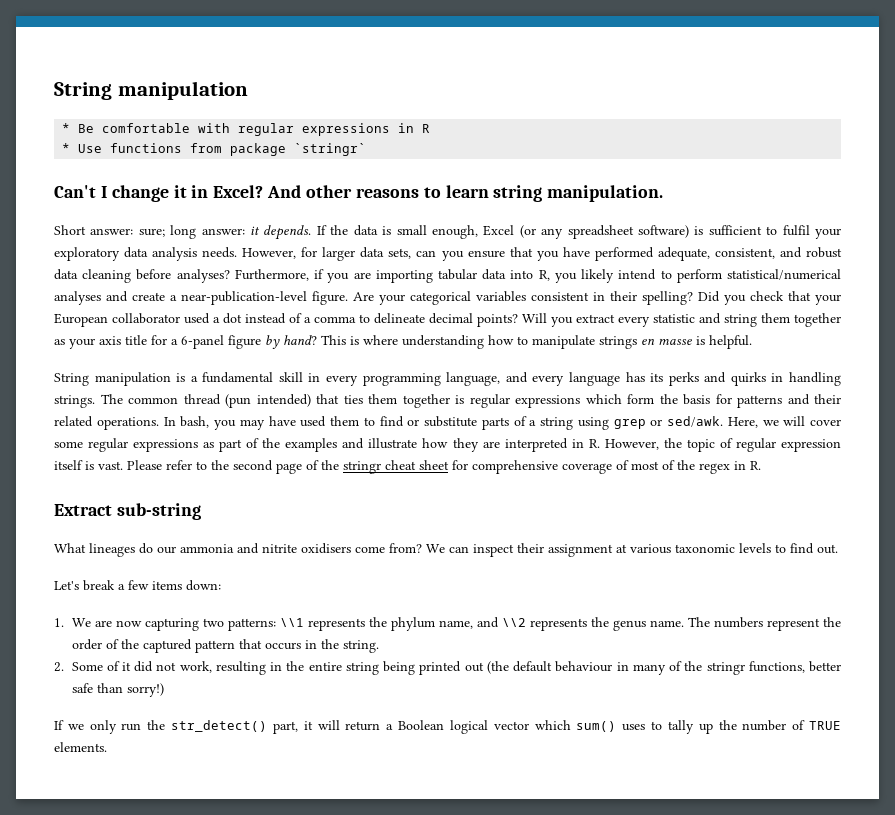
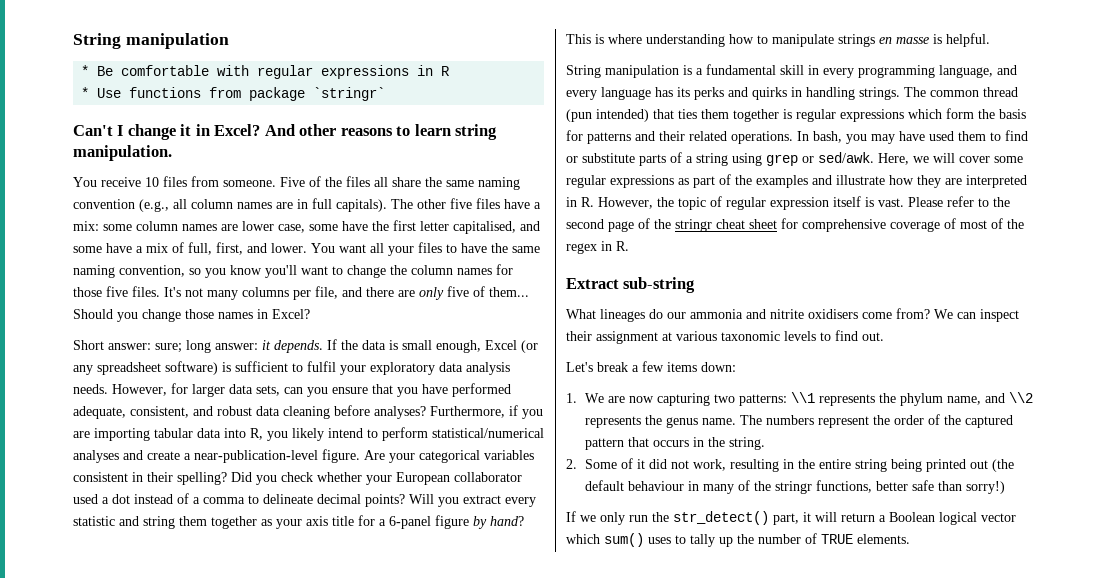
(664, 193) none -> [73,176,520,190] [73,198,541,212] [73,220,540,234] [73,242,540,256] [73,264,513,278] [73,286,529,300] [73,309,310,322] // You receive 10 files from someone. Five of the files all share the same naming convention (e.g., all column names are in full capitals). The other five files have a mix: some column names are lower case, some have the first letter capitalised, and some have a mix of full, first, and lower. You want all your files to have the same naming convention, so you know you'll want to change the column names for those five files. It's not many columns per file, and there are only five of them... Should you change those names in Excel?
[788,291,811,301] that -> [317,472,362,482] whether

